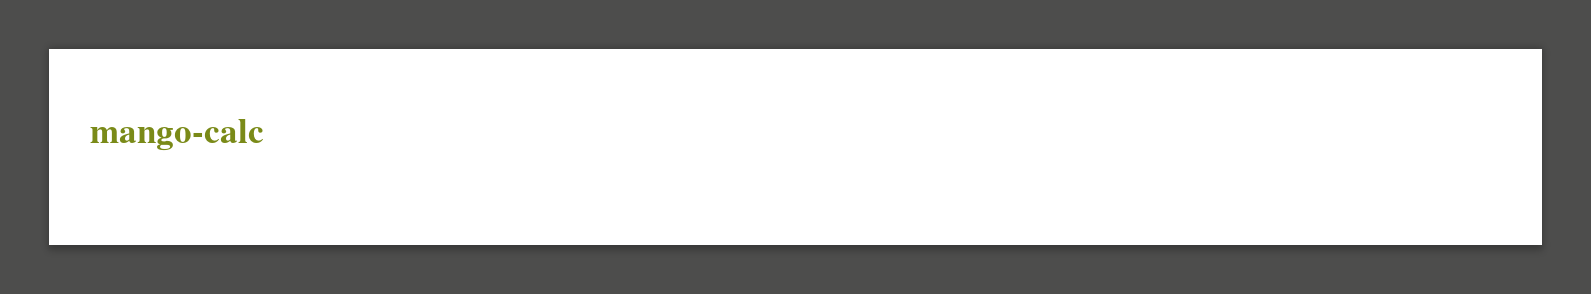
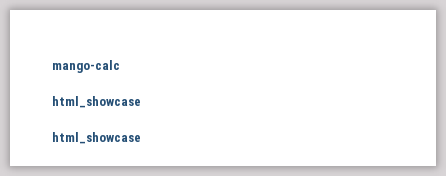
(264, 135) none -> [52,96,141,108] [52,132,141,144] // html_showcase // html_showcase

